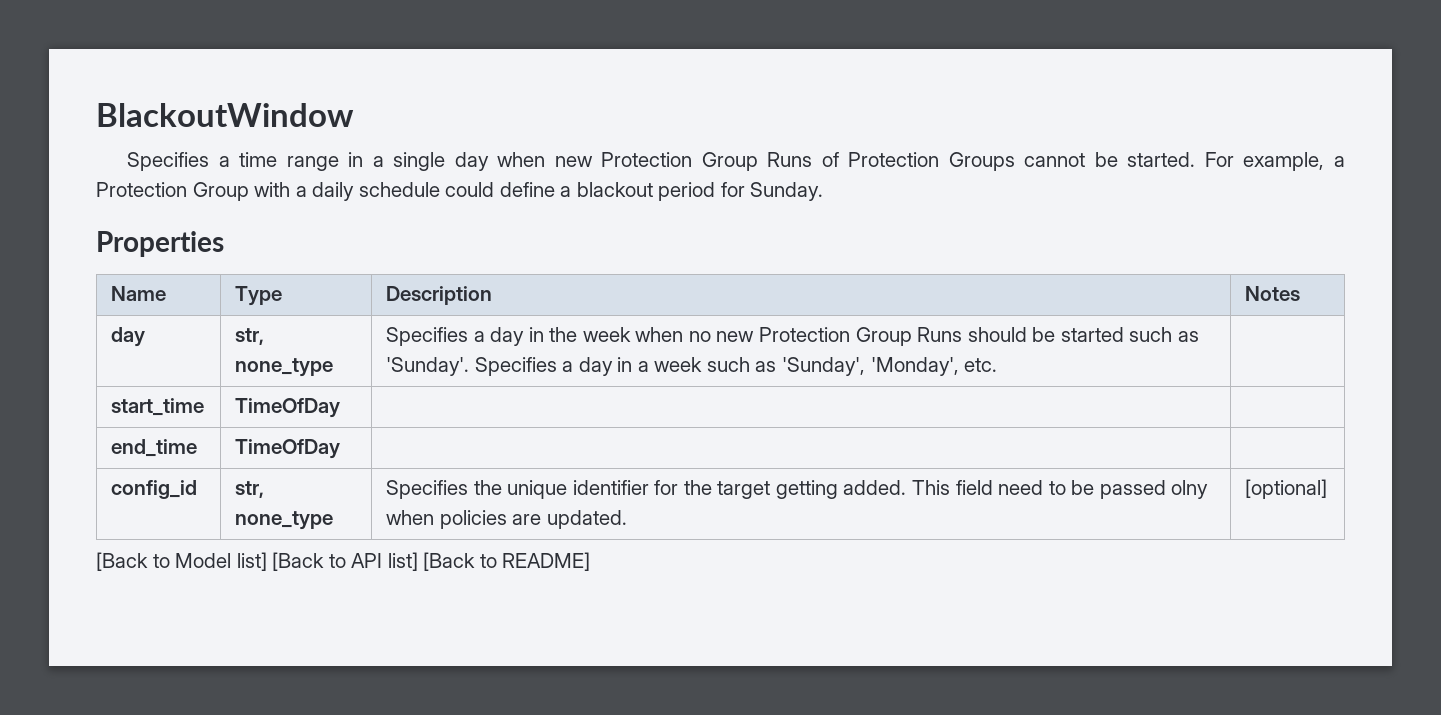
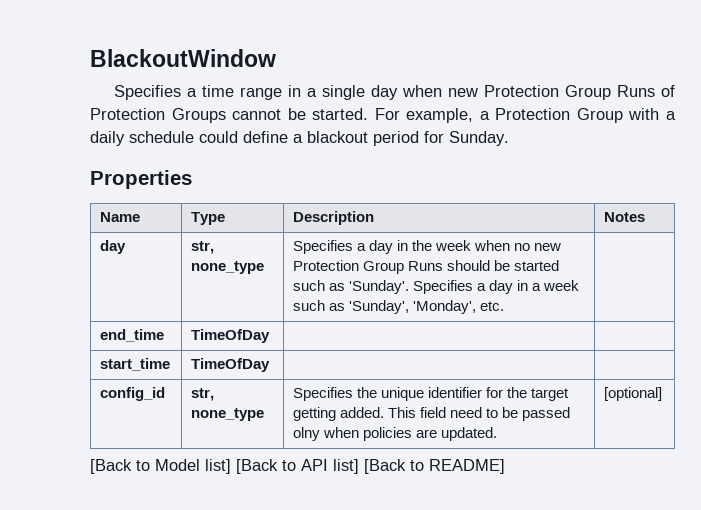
[111,398,205,416] [235,398,341,418] [111,439,198,457] start_time | TimeOfDay | | // end_time -> [100,329,165,342] [191,329,271,343] [100,358,171,371] end_time | TimeOfDay | | // start_time

